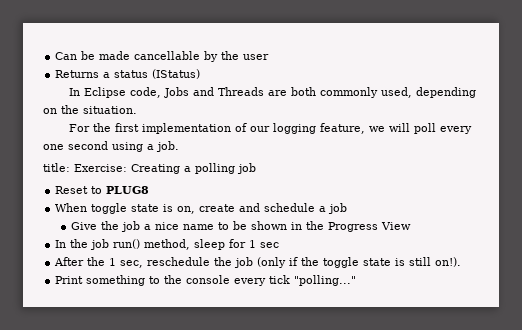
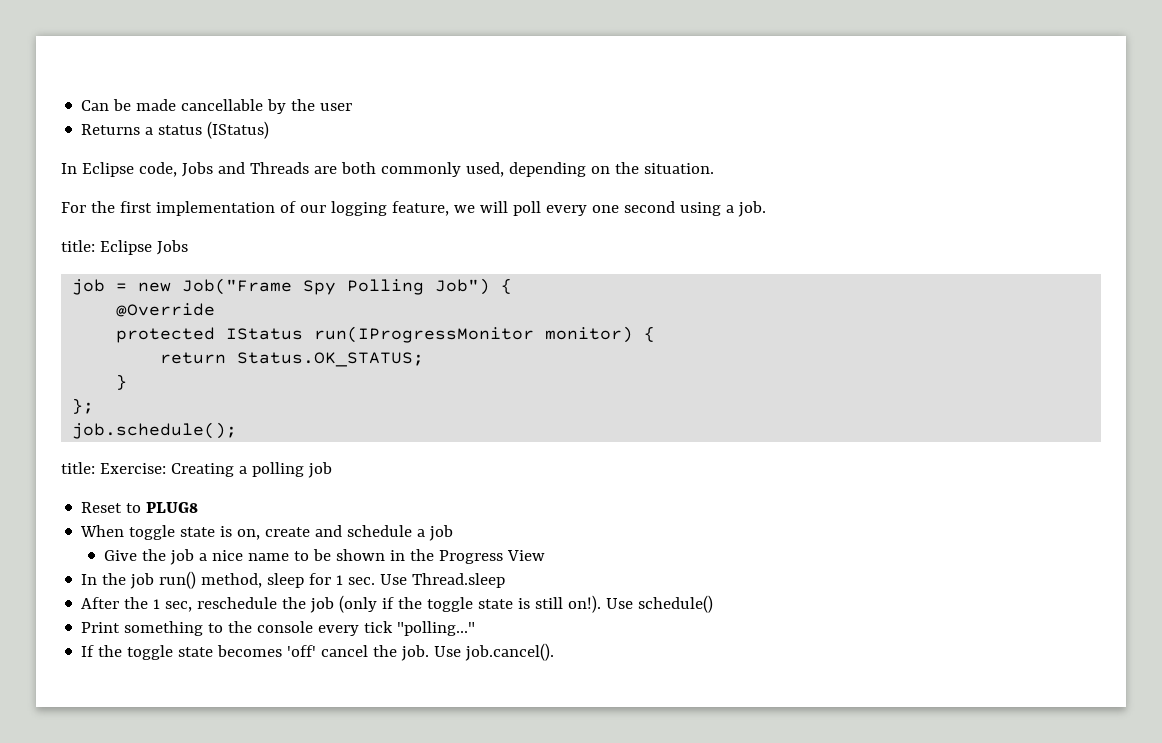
(179, 146) none -> [61,240,188,255] [72,278,513,295] [116,303,216,317] [116,326,656,343] [160,352,425,367] [116,374,128,390] [72,398,95,414] [72,422,238,439] // title: Eclipse Jobs // job = new Job("Frame Spy Polling Job") { // @Override // protected IStatus run(IProgressMonitor monitor) { // return Status.OK_STATUS; // } // }; // job.schedule();
[260,242,280,248] sec -> [348,573,506,588] sec. Use Thread.sleep
(462, 262) none -> [606,595,714,613] Use schedule()
(357, 280) none -> [81,643,555,661] // If the toggle state becomes 'off' cancel the job. Use job.cancel().

